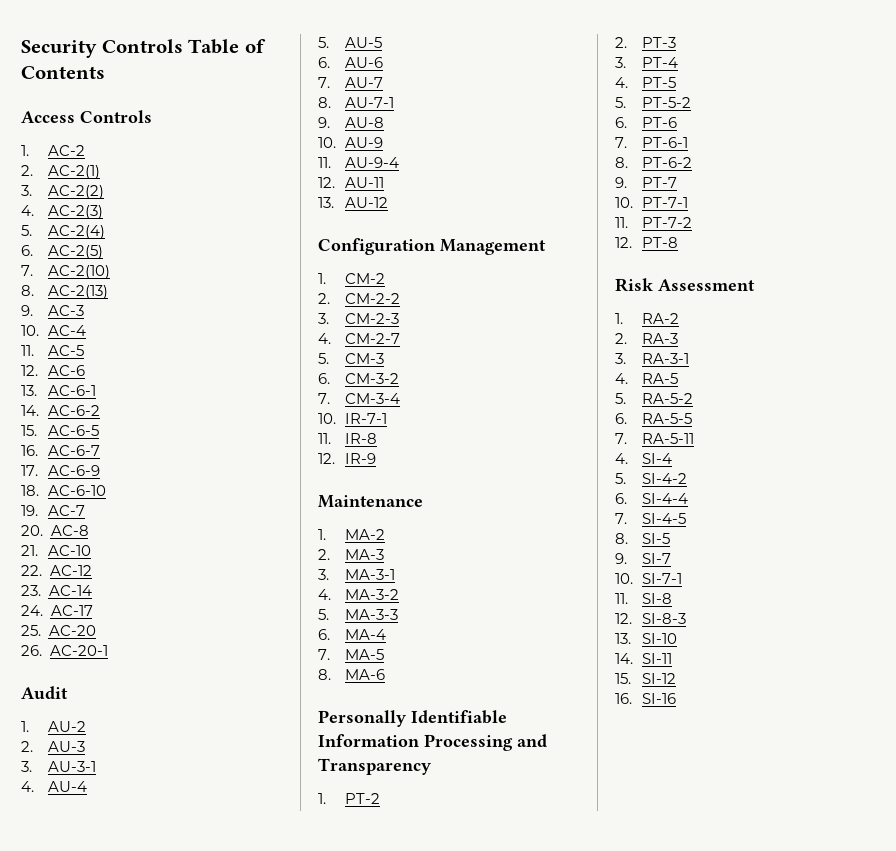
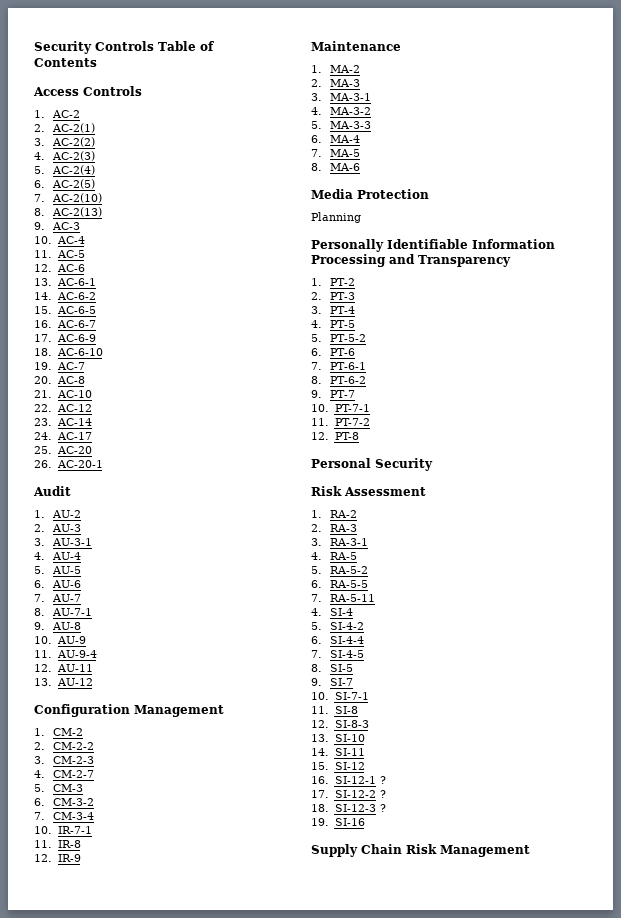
(385, 674) none -> [311,189,429,199] [311,212,361,223] // Media Protection // Planning
(678, 242) none -> [311,458,433,471] // Personal Security
[641,693,676,704] SI-16 -> [334,776,386,784] [311,790,386,798] [311,804,386,812] [311,818,365,826] [311,844,530,857] SI-12-1 ? // 17. SI-12-2 ? // 18. SI-12-3 ? // 19. SI-16 // Supply Chain Risk Management

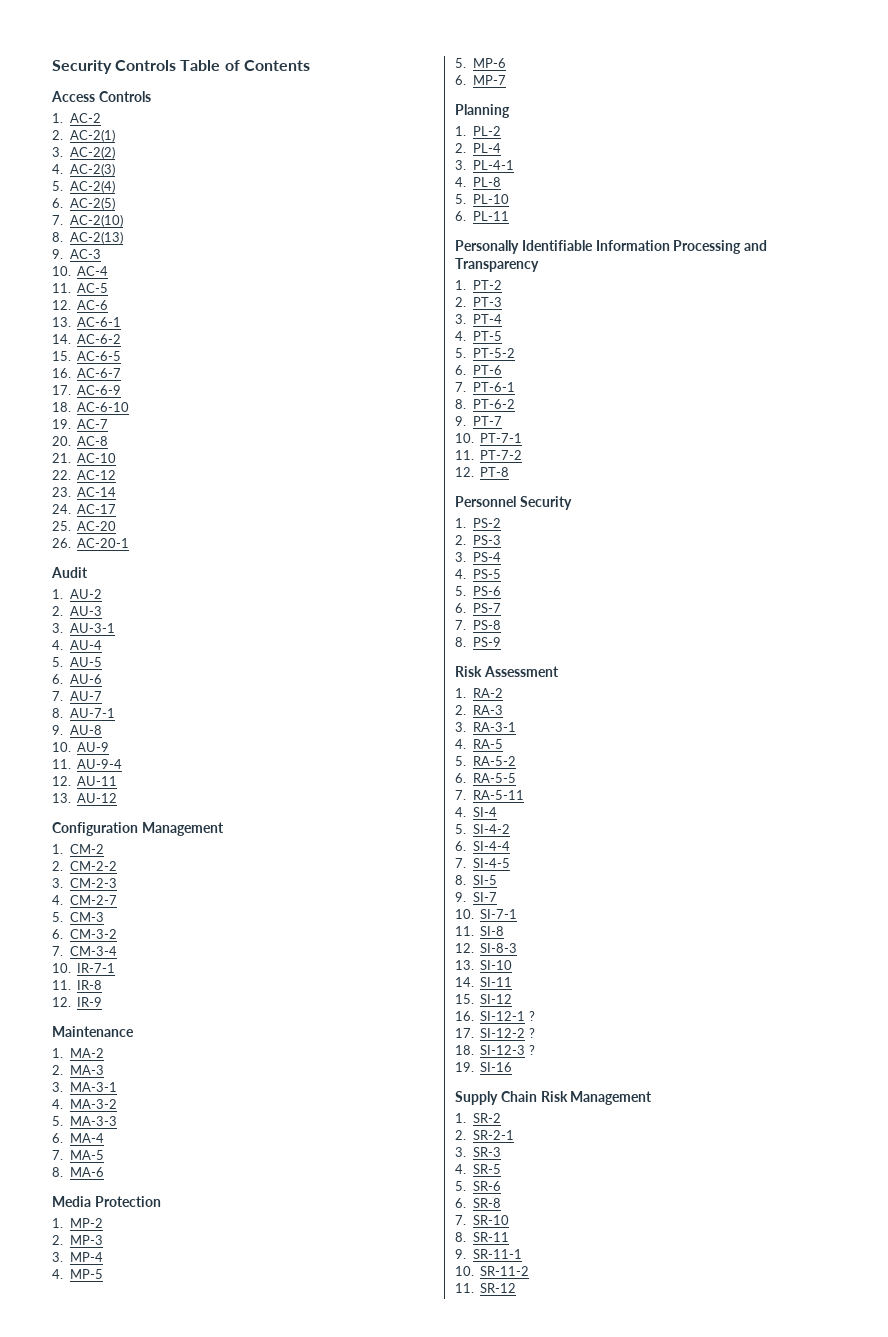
[311,212,361,223] Planning -> [52,1218,103,1228] [52,1235,103,1245] [52,1252,103,1262] [52,1269,103,1279] [455,58,506,68] [455,75,506,85] [455,104,510,118] [455,126,501,136] [455,143,501,153] [455,160,514,170] [455,177,501,187] [455,194,509,204] [455,211,509,221] 1. MP-2 // 2. MP-3 // 3. MP-4 // 4. MP-5 // 5. MP-6 // 6. MP-7 // Planning // 1. PL-2 // 2. PL-4 // 3. PL-4-1 // 4. PL-8 // 5. PL-10 // 6. PL-11
[311,458,433,471] Personal Security -> [455,496,572,510] [455,518,501,528] [455,535,501,545] [455,552,501,562] [455,569,501,579] [455,586,501,596] [455,603,501,613] [455,620,501,630] [455,637,501,647] Personnel Security // 1. PS-2 // 2. PS-3 // 3. PS-4 // 4. PS-5 // 5. PS-6 // 6. PS-7 // 7. PS-8 // 8. PS-9
(530, 851) none -> [455,1113,501,1123] [455,1130,514,1140] [455,1147,501,1157] [455,1164,501,1174] [455,1181,501,1191] [455,1198,501,1208] [455,1215,509,1225] [455,1232,509,1242] [455,1249,522,1259] [455,1266,530,1276] [455,1283,517,1293] // 1. SR-2 // 2. SR-2-1 // 3. SR-3 // 4. SR-5 // 5. SR-6 // 6. SR-8 // 7. SR-10 // 8. SR-11 // 9. SR-11-1 // 10. SR-11-2 // 11. SR-12

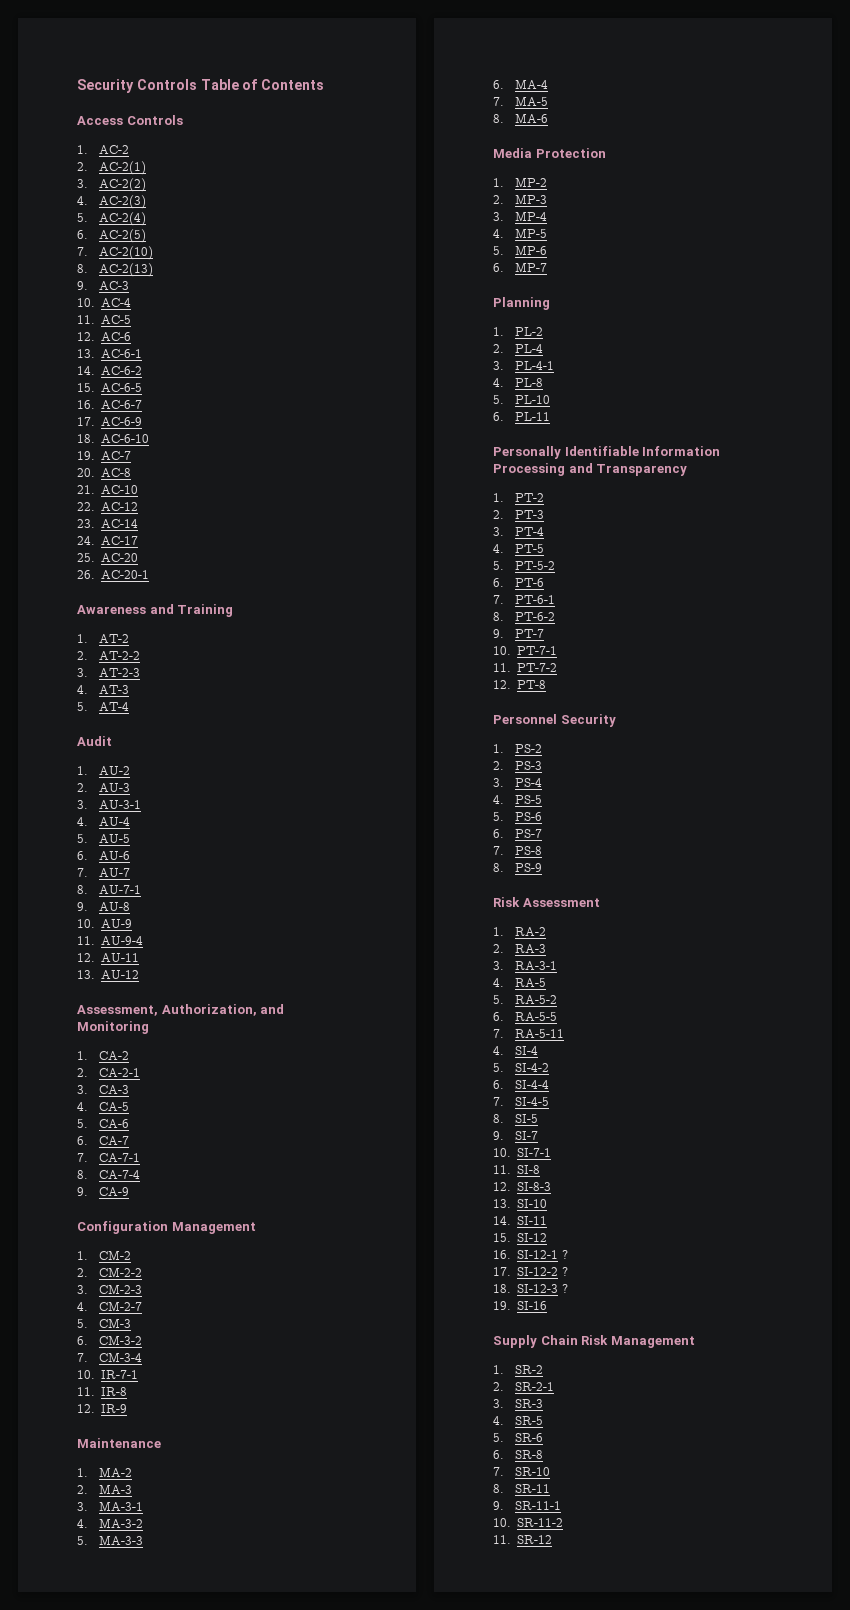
(130, 543) none -> [77,604,234,617] [77,634,129,643] [77,651,140,660] [77,668,140,677] [77,685,129,694] [77,702,129,711] // Awareness and Training // 1. AT-2 // 2. AT-2-2 // 3. AT-2-3 // 4. AT-3 // 5. AT-4
(118, 798) none -> [77,1004,285,1016] [77,1021,149,1034] [77,1051,129,1060] [77,1068,140,1077] [77,1085,129,1094] [77,1102,129,1111] [77,1119,129,1128] [77,1136,129,1145] [77,1153,140,1162] [77,1170,140,1179] [77,1187,129,1196] // Assessment, Authorization, and Monitoring // 1. CA-2 // 2. CA-2-1 // 3. CA-3 // 4. CA-5 // 5. CA-6 // 6. CA-7 // 7. CA-7-1 // 8. CA-7-4 // 9. CA-9

